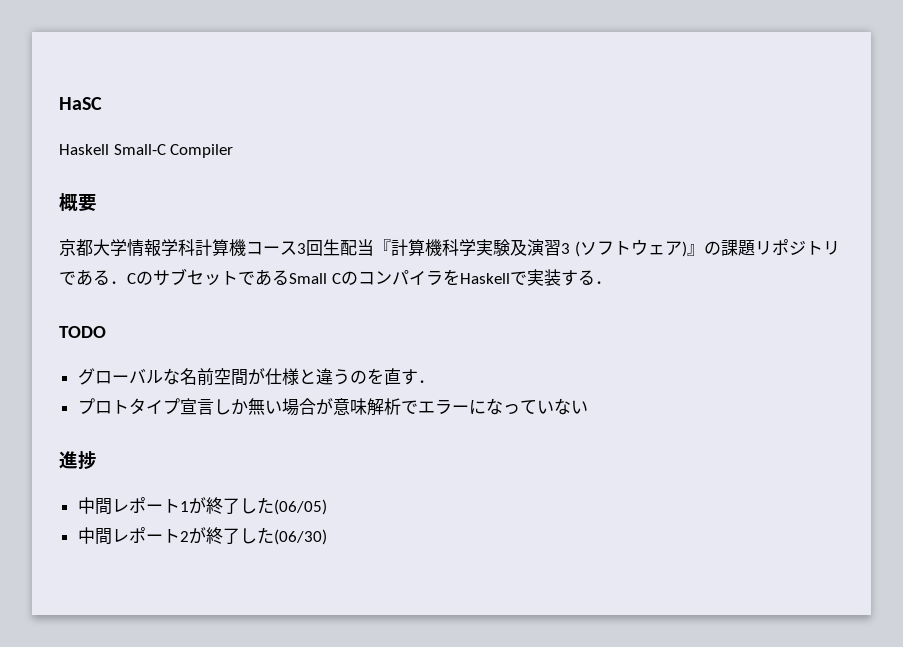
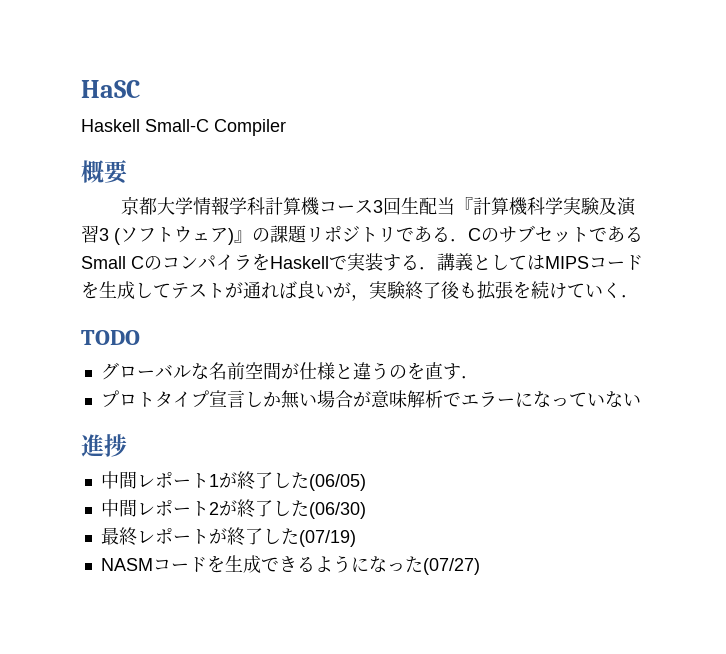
(612, 282) none -> [437,253,643,271] [81,281,639,301] 講義としてはMIPSコードを生成してテストが通れば良いが，実験終了後も拡張を続けていく．
(327, 537) none -> [100,527,356,547] [100,555,480,575] // 最終レポートが終了した(07/19) // NASMコードを生成できるようになった(07/27)

